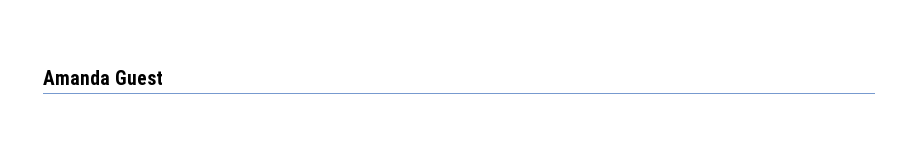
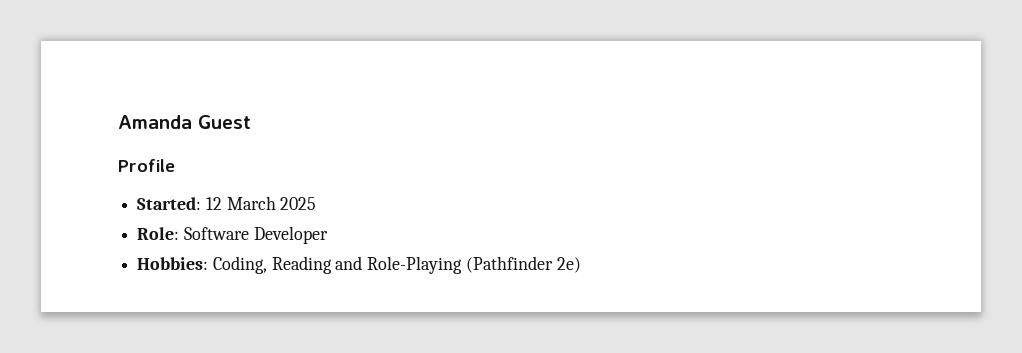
(164, 77) none -> [118,159,175,172] [137,196,317,210] [137,226,328,244] [137,256,581,274] // Profile // Started: 12 March 2025 // Role: Software Developer // Hobbies: Coding, Reading and Role-Playing (Pathfinder 2e)

